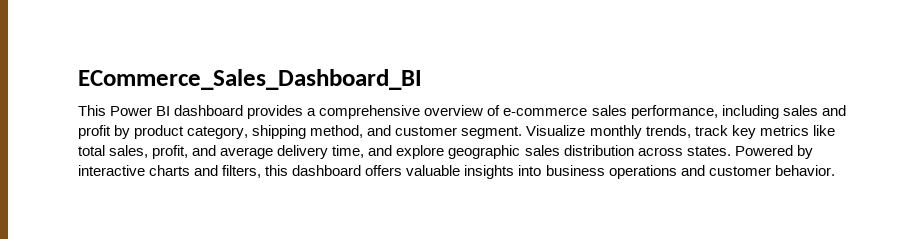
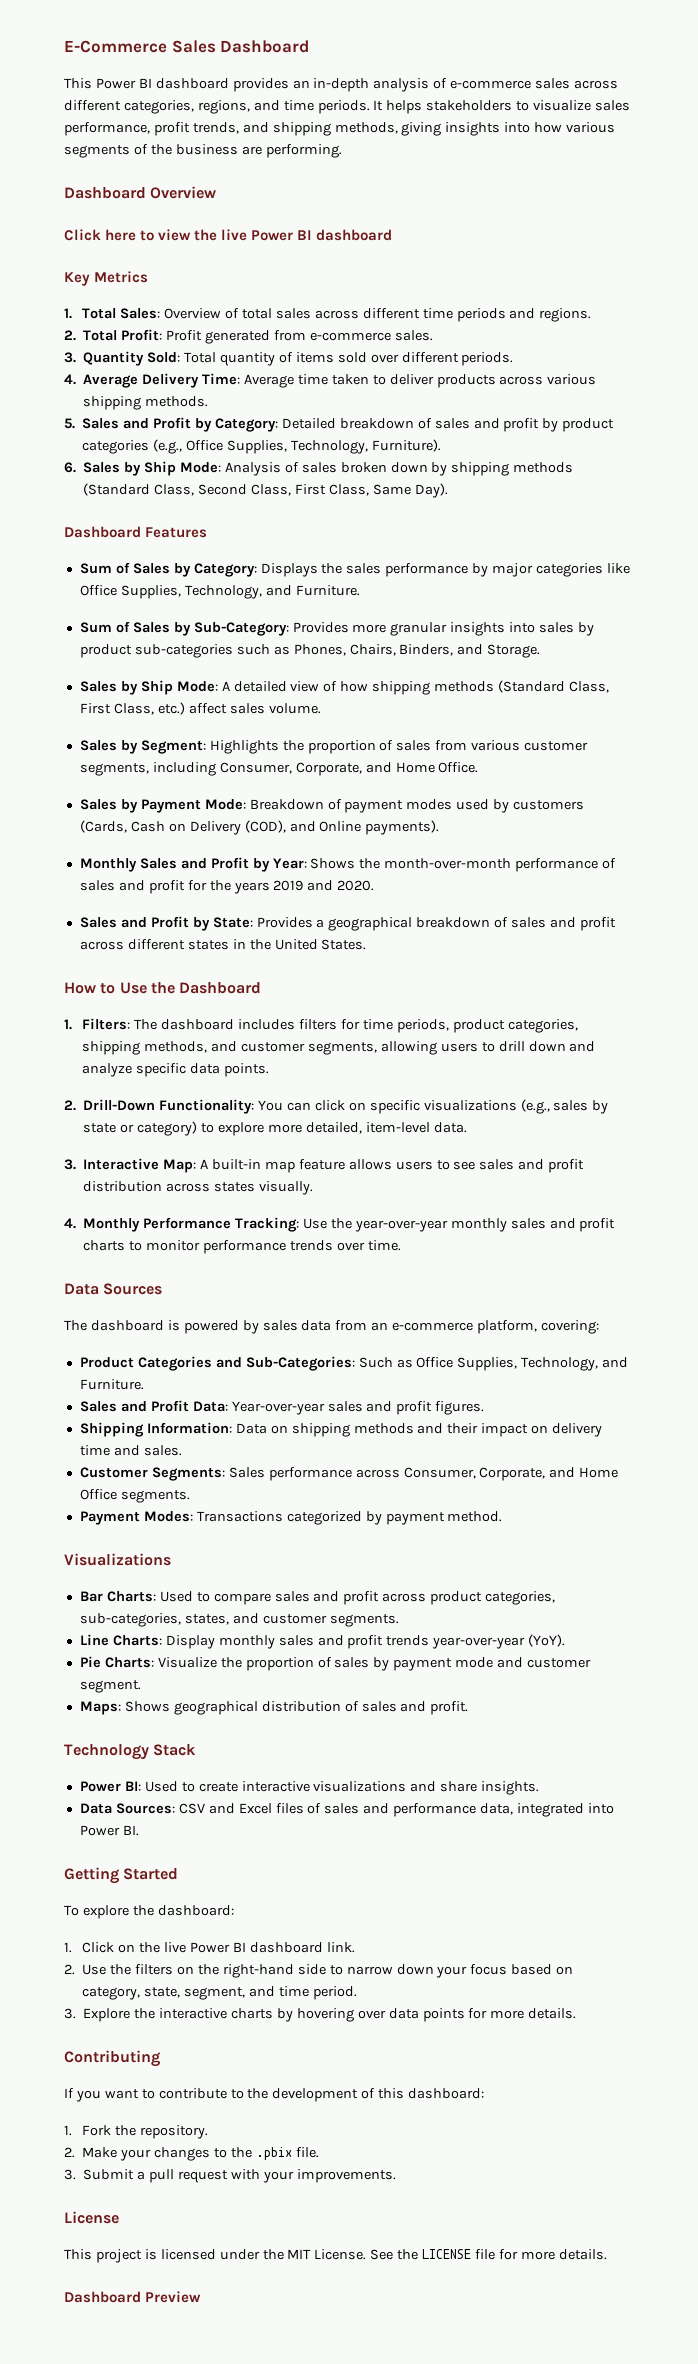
[78,69,422,90] ECommerce_Sales_Dashboard_BI -> [64,40,310,53] E-Commerce Sales Dashboard
[307,105,779,119] a comprehensive overview of e-commerce sales performance, including -> [292,78,619,92] [64,100,631,114] [64,122,616,136] [64,144,342,158] [64,186,217,199] [64,229,393,241] [64,271,149,286] [64,308,592,322] [64,329,433,344] [64,351,514,366] [64,373,597,388] [83,396,209,410] [64,417,432,432] an in-depth analysis of e-commerce sales across different categories, regions, and time periods. It helps stakeholders to visualize sales performance, profit trends, and shipping methods, giving insights into how various segments of the business are performing. // Dashboard Overview // Click here to view the live Power BI dashboard // Key Metrics // 1. Total Sales: Overview of total sales across different time periods and regions. // 2. Total Profit: Profit generated from e-commerce sales. // 3. Quantity Sold: Total quantity of items sold over different periods. // 4. Average Delivery Time: Average time taken to deliver products across various shipping methods. // 5. Sales and Profit by Category: Detailed breakdown of
[187,125,835,139] [78,145,813,159] [78,165,835,179] category, shipping method, and customer segment. Visualize monthly trends, track key metrics like total sales, profit, and average delivery time, and explore geographic sales distribution across states. Powered by interactive charts and filters, this dashboard offers valuable insights into business operations and customer behavior. -> [82,439,441,454] [64,461,574,476] [83,483,448,498] [64,526,208,538] [79,562,630,577] [79,585,360,599] [79,621,595,636] [79,644,541,658] [79,680,609,695] [79,702,321,715] [79,740,589,754] [79,762,479,776] [79,799,585,813] [79,820,440,835] [79,857,617,872] [79,880,375,894] [79,916,616,931] [79,939,367,950] [64,982,262,994] [64,1018,578,1033] [82,1041,596,1055] [82,1063,270,1077] [64,1099,609,1114] [83,1121,467,1136] [64,1158,585,1173] [83,1181,313,1195] [64,1217,616,1232] [83,1240,401,1254] [64,1283,163,1295] [64,1320,600,1334] [79,1356,629,1371] [79,1379,144,1390] [79,1400,485,1415] [79,1422,603,1437] [79,1445,182,1456] [79,1467,619,1481] [79,1489,190,1503] [79,1511,503,1525] [64,1553,171,1566] [79,1591,556,1605] [79,1613,399,1627] [79,1634,566,1649] [79,1656,592,1671] [79,1680,141,1693] [79,1701,469,1715] [64,1744,197,1760] [79,1781,540,1795] [79,1803,614,1817] [79,1825,139,1836] [64,1867,179,1884] [64,1905,234,1919] [64,1942,355,1953] [64,1964,574,1978] [82,1986,357,2000] [64,2008,577,2022] [64,2050,160,2067] [64,2088,485,2102] [64,2125,209,2139] [64,2147,319,2161] [64,2169,396,2183] [64,2211,119,2224] [64,2249,607,2263] [64,2291,202,2303] categories (e.g., Office Supplies, Technology, Furniture). // 6. Sales by Ship Mode: Analysis of sales broken down by shipping methods (Standard Class, Second Class, First Class, Same Day). // Dashboard Features // Sum of Sales by Category: Displays the sales performance by major categories like Office Supplies, Technology, and Furniture. // Sum of Sales by Sub-Category: Provides more granular insights into sales by product sub-categories such as Phones, Chairs, Binders, and Storage. // Sales by Ship Mode: A detailed view of how shipping methods (Standard Class, First Class, etc.) affect sales volume. // Sales by Segment: Highlights the proportion of sales from various customer segments, including Consumer, Corporate, and Home Office. // Sales by Payment Mode: Breakdown of payment modes used by customers (Cards, Cash on Delivery (COD), and Online payments). // Monthly Sales and Profit by Year: Shows the month-over-month performance of sales and profit for the years 2019 and 2020. // Sales and Profit by State: Provides a geographical breakdown of sales and profit across different states in the United States. // How to Use the Dashboard // 1. Filters: The dashboard includes filters for time periods, product categories, shipping methods, and customer segments, allowing users to drill down and analyze specific data points. // 2. Drill-Down Functionality: You can click on specific visualizations (e.g., sales by state or category) to explore more detailed, item-level data. // 3. Interactive Map: A built-in map feature allows users to see sales and profit distribution across states visually. // 4. Monthly Performance Tracking: Use the year-over-year monthly sales and profit charts to monitor performance trends over time. // Data Sources // The dashboard is powered by sales data from an e-commerce platform, covering: // Product Categories and Sub-Categories: Such as Office Supplies, Technology, and Furniture. // Sales and Profit Data: Year-over-year sales and profit figures. // Shipping Information: Data on shipping methods and their impact on delivery time and sales. // Customer Segments: Sales performance across Consumer, Corporate, and Home Office segments. // Payment Modes: Transactions categorized by payment method. // Visualizations // Bar Charts: Used to compare sales and profit across product categories, sub-categories, states, and customer segments. // Line Charts: Display monthly sales and profit trends year-over-year (YoY). // Pie Charts: Visualize the proportion of sales by payment mode and customer segment. // Maps: Shows geographical distribution of sales and profit. // Technology Stack // Power BI: Used to create interactive visualizations and share insights. // Data Sources: CSV and Excel files of sales and performance data, integrated into Power BI. // Getting Started // To explore the dashboard: // 1. Click on the live Power BI dashboard link. // 2. Use the filters on the right-hand side to narrow down your focus based on category, state, segment, and time period. // 3. Explore the interactive charts by hovering over data points for more details. // Contributing // If you want to contribute to the development of this dashboard: // 1. Fork the repository. // 2. Make your changes to the .pbix file. // 3. Submit a pull request with your improvements. // License // This project is licensed under the MIT License. See the LICENSE file for more details. // Dashboard Preview

